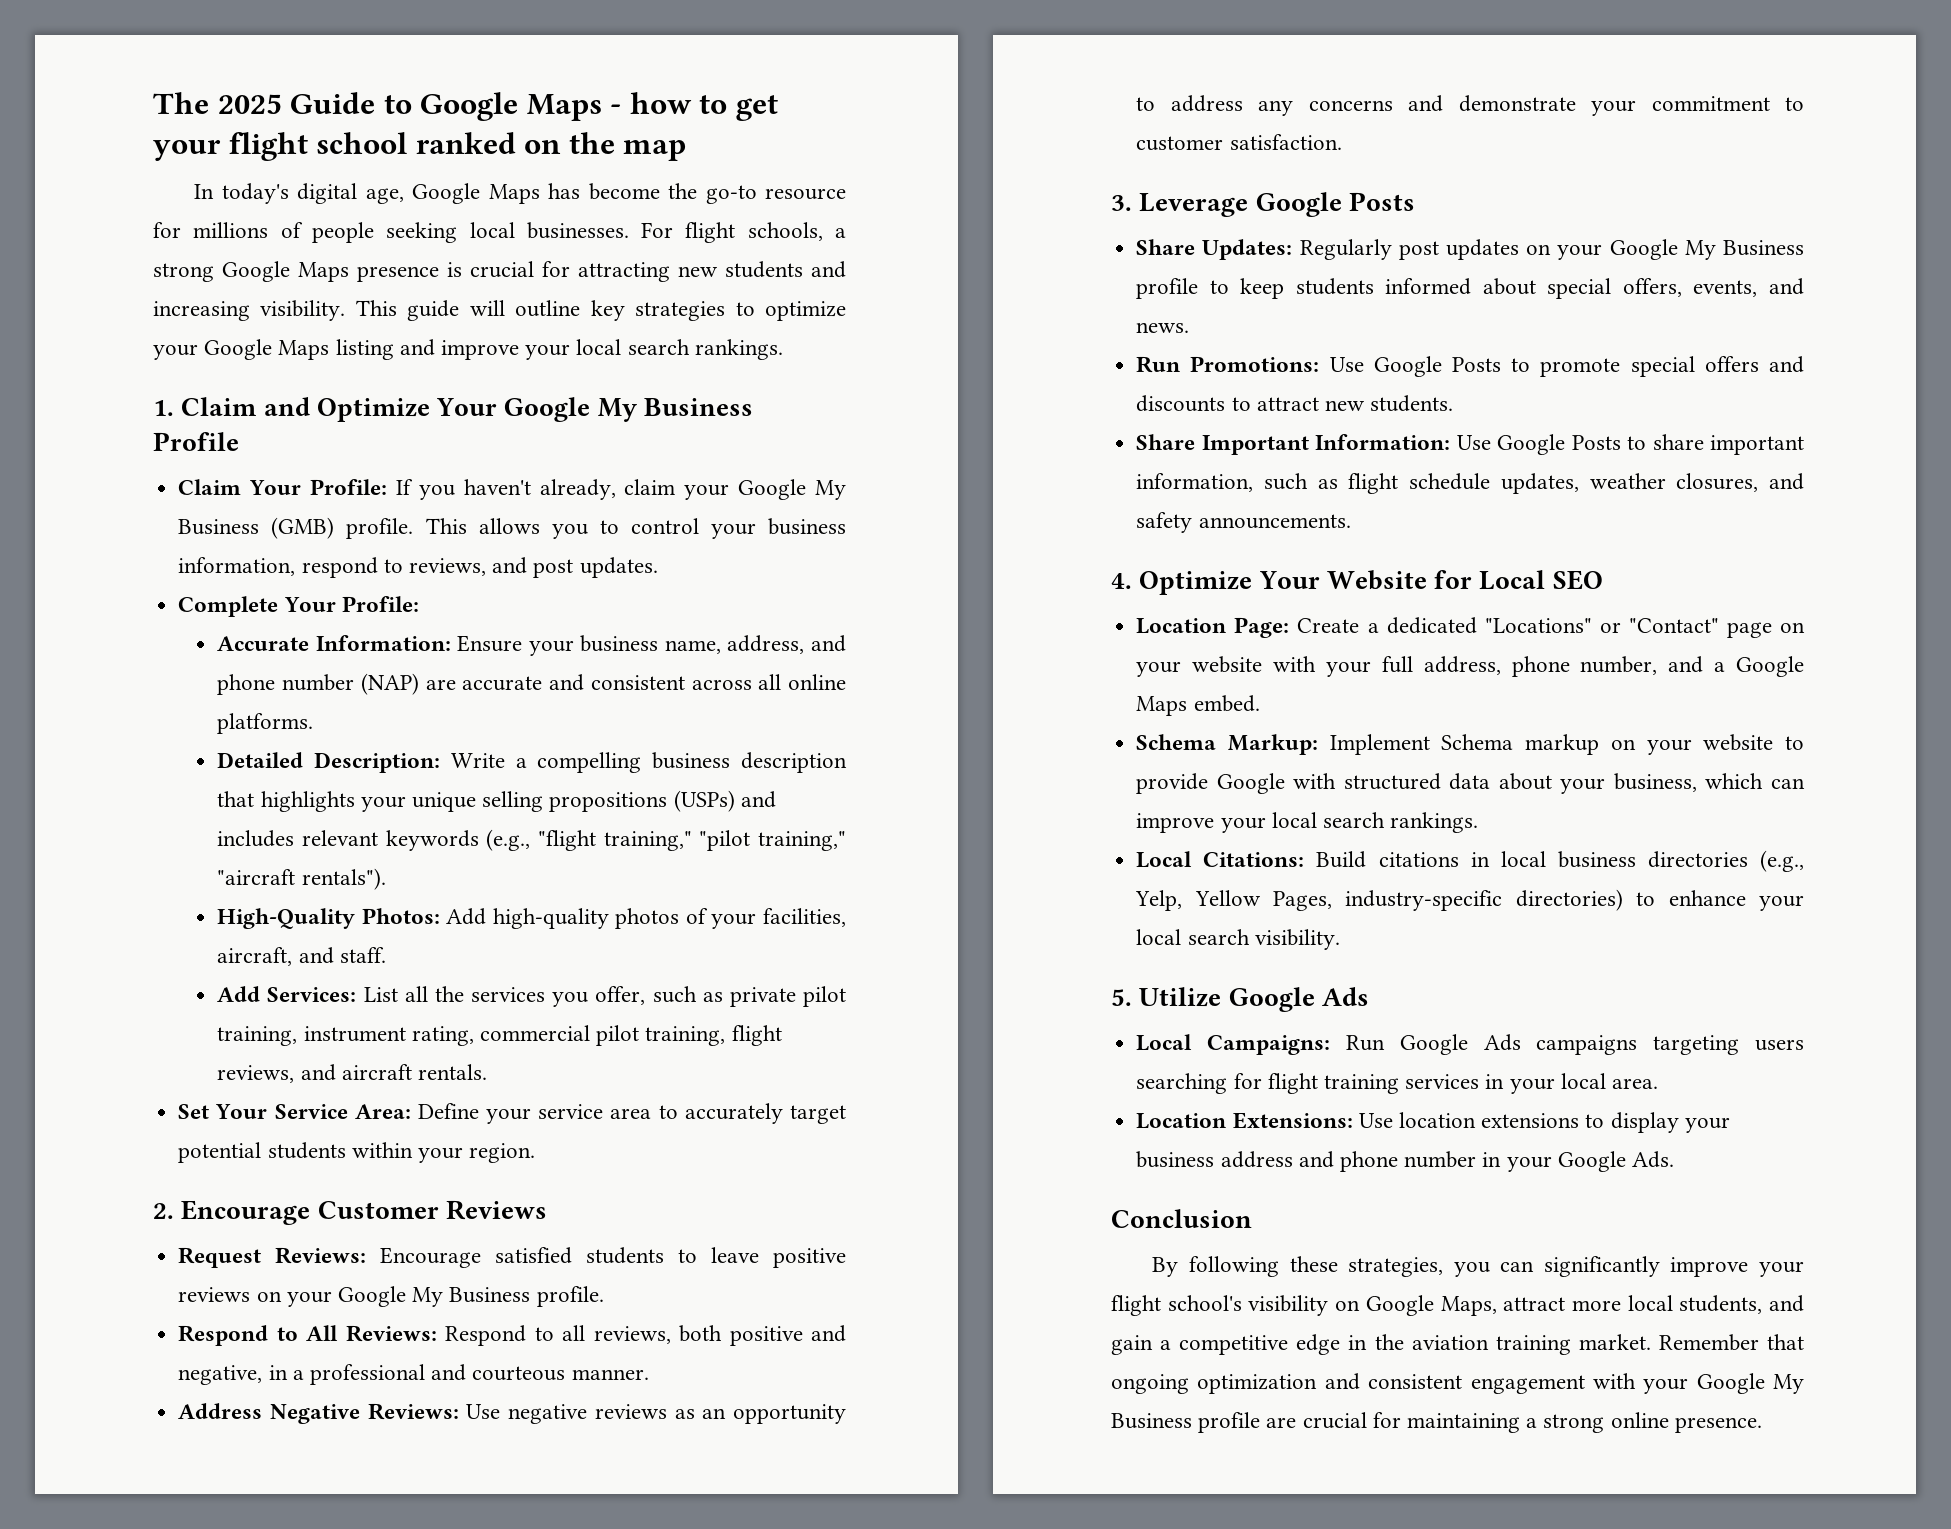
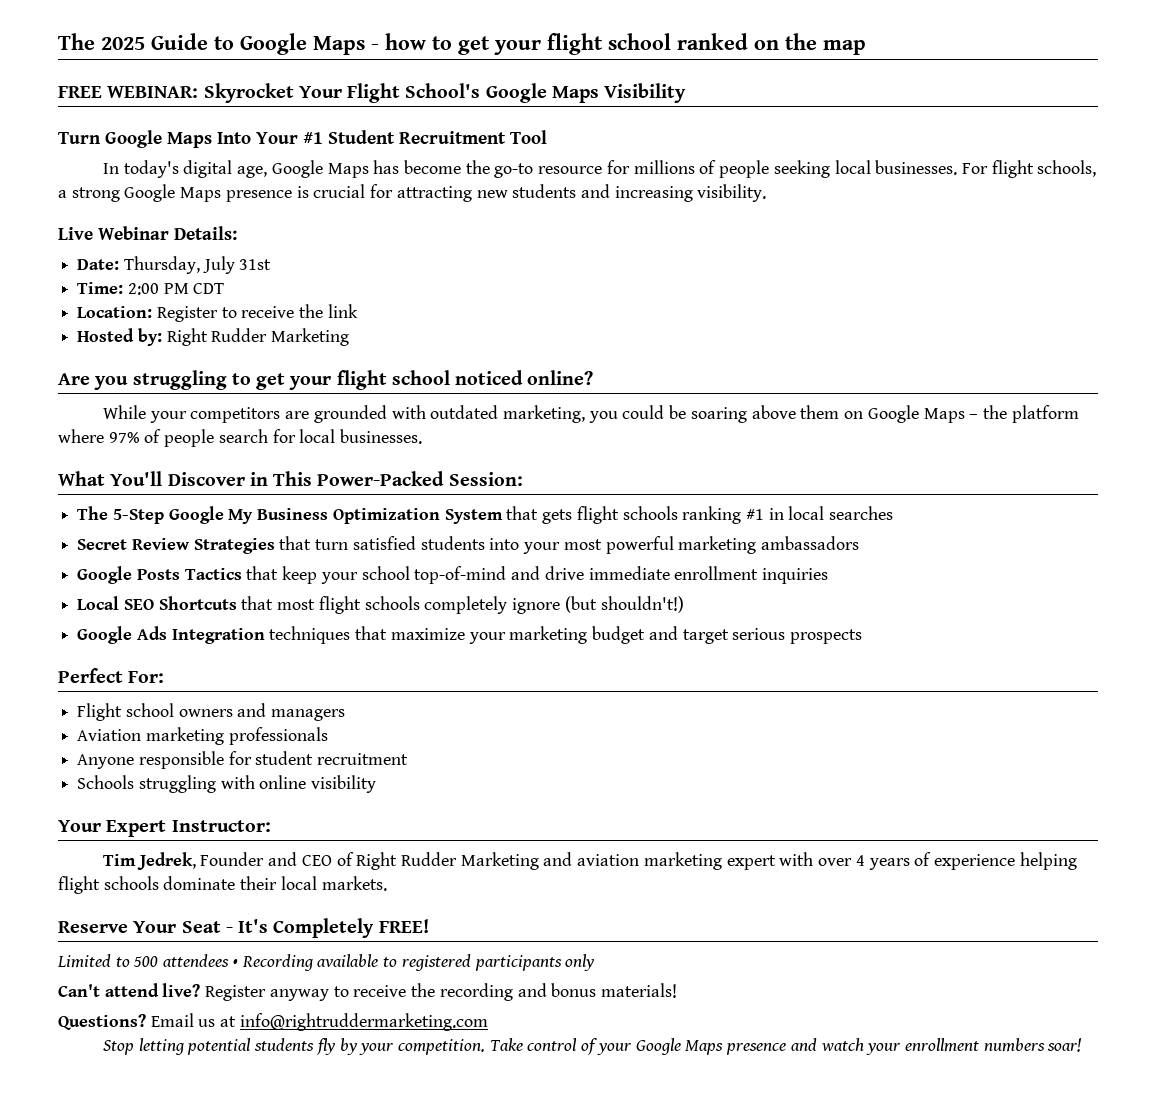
(687, 150) none -> [58,83,687,103] [58,130,547,148] // FREE WEBINAR: Skyrocket Your Flight School's Google Maps Visibility // Turn Google Maps Into Your #1 Student Recruitment Tool
[355,300,847,321] [153,339,783,360] [153,397,754,422] [153,432,239,451] [178,479,847,500] [178,517,846,539] [178,557,658,578] [178,596,419,617] [217,635,846,656] [217,673,846,695] [217,713,314,734] [217,752,847,773] [217,790,776,812] [217,829,846,851] [217,868,386,890] [217,908,846,929] [217,947,386,966] [217,986,846,1007] [217,1025,782,1046] [217,1064,487,1083] [178,1103,846,1124] [178,1142,536,1163] [153,1200,547,1225] [178,1247,847,1268] [178,1286,604,1307] [178,1325,847,1346] [178,1364,649,1385] [178,1403,846,1424] [1136,95,1804,116] [1136,134,1342,151] [1111,192,1415,217] [1136,239,1804,260] [1136,278,1804,299] [1136,322,1190,333] [1136,356,1804,377] [1136,395,1454,412] [1136,434,1804,455] [1136,473,1804,494] [1136,512,1351,533] [1111,570,1603,595] [1136,617,1805,638] [1136,656,1804,677] [1136,695,1260,716] [1136,734,1804,755] [1136,773,1805,794] [1136,812,1479,833] [1136,850,1804,872] [1135,889,1804,911] [1136,929,1340,950] [1111,987,1369,1012] [1136,1034,1804,1055] [1136,1073,1658,1094] [1136,1112,1730,1133] [1136,1151,1674,1172] [1111,1209,1252,1228] [1152,1256,1804,1277] [1111,1295,1804,1316] [1111,1334,1804,1355] [1111,1373,1804,1394] [1111,1412,1762,1433] This guide will outline key strategies to optimize your Google Maps listing and improve your local search rankings. // 1. Claim and Optimize Your Google My Business Profile // Claim Your Profile: If you haven't already, claim your Google My Business (GMB) profile. This allows you to control your business information, respond to reviews, and post updates. // Complete Your Profile: // Accurate Information: Ensure your business name, address, and phone number (NAP) are accurate and consistent across all online platforms. // Detailed Description: Write a compelling business description that highlights your unique selling propositions (USPs) and includes relevant keywords (e.g., "flight training," "pilot training," "aircraft rentals"). // High-Quality Photos: Add high-quality photos of your facilities, aircraft, and staff. // Add Services: List all the services you offer, such as private pilot training, instrument rating, commercial pilot training, flight reviews, and aircraft rentals. // Set Your Service Area: Define your service area to accurately target potential students within your region. // 2. Encourage Customer Reviews // Request Reviews: Encourage satisfied students to leave positive reviews on your Google My Business profile. // Respond to All Reviews: Respond to all reviews, both positive and negative, in a professional and courteous manner. // Address Negative Reviews: Use negative reviews as an opportunity to address any concerns and demonstrate your commitment to customer satisfaction. // 3. Leverage Google Posts // Share Updates: Regularly post updates on your Google My Business profile to keep students informed about special offers, events, and news. // Run Promotions: Use Google Posts to promote special offers and discounts to attract new students. // Share Important Information: Use Google Posts to share important information, such as flight schedule updates, weather closures, and safety announcements. // 4. Optimize Your Website for Local SEO // Location Page: Create a dedicated "Locations" or "Contact" page on your website with your full address, phone number, and a Google Maps embed. // Schema Markup: Implement Schema markup on your website to provide Google with structured data about your business, which can improve your local search rankings. // Local Citations: Build citations in local business directories (e.g., Yelp, Yellow Pages, industry-specific directories) to enhance your local search visibility. // 5. Utilize Google Ads // Local Campaigns: Run Google Ads campaigns targeting users searching for flight training services in your local area. // Location Extensions: Use location extensions to display your business address and phone number in your Google Ads. // Conclusion // By following these strategies, you can significantly improve your flight school's visibility on Google Maps, attract more local students, and gain a competitive edge in the aviation training market. Remember that ongoing optimization and consistent engagement with your Google My Business profile are crucial for maintaining a strong online presence. -> [58,226,237,240] [77,256,272,274] [77,282,225,295] [77,304,358,322] [77,328,350,346] [58,370,594,390] [102,405,1079,423] [58,429,423,447] [58,471,523,486] [77,506,894,524] [77,536,859,554] [77,566,828,584] [77,596,684,614] [77,626,862,644] [58,668,165,683] [77,703,346,721] [77,727,328,745] [77,751,409,769] [77,775,377,793] [58,820,271,837] [102,852,1077,870] [58,876,387,894] [58,918,429,938] [57,954,596,971] [58,983,677,1001] [58,1013,488,1031] [102,1038,1083,1055] // Live Webinar Details: // Date: Thursday, July 31st // Time: 2:00 PM CDT // Location: Register to receive the link // Hosted by: Right Rudder Marketing // Are you struggling to get your flight school noticed online? // While your competitors are grounded with outdated marketing, you could be soaring above them on Google Maps – the platform where 97% of people search for local businesses. // What You'll Discover in This Power-Packed Session: // The 5-Step Google My Business Optimization System that gets flight schools ranking #1 in local searches // Secret Review Strategies that turn satisfied students into your most powerful marketing ambassadors // Google Posts Tactics that keep your school top-of-mind and drive immediate enrollment inquiries // Local SEO Shortcuts that most flight schools completely ignore (but shouldn't!) // Google Ads Integration techniques that maximize your marketing budget and target serious prospects // Perfect For: // Flight school owners and managers // Aviation marketing professionals // Anyone responsible for student recruitment // Schools struggling with online visibility // Your Expert Instructor: // Tim Jedrek, Founder and CEO of Right Rudder Marketing and aviation marketing expert with over 4 years of experience helping flight schools dominate their local markets. // Reserve Your Seat - It's Completely FREE! // Limited to 500 attendees • Recording available to registered participants only // Can't attend live? Register anyway to receive the recording and bonus materials! // Questions? Email us at info@rightruddermarketing.com // Stop letting potential students fly by your competition. Take control of your Google Maps presence and watch your enrollment numbers soar!

